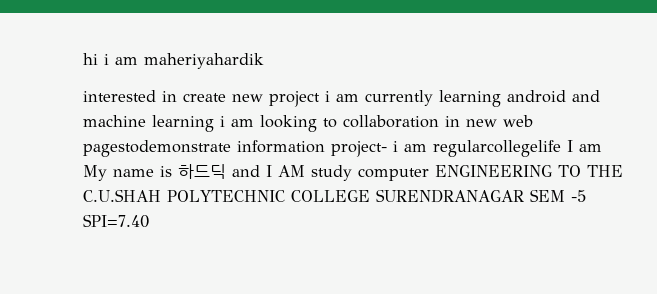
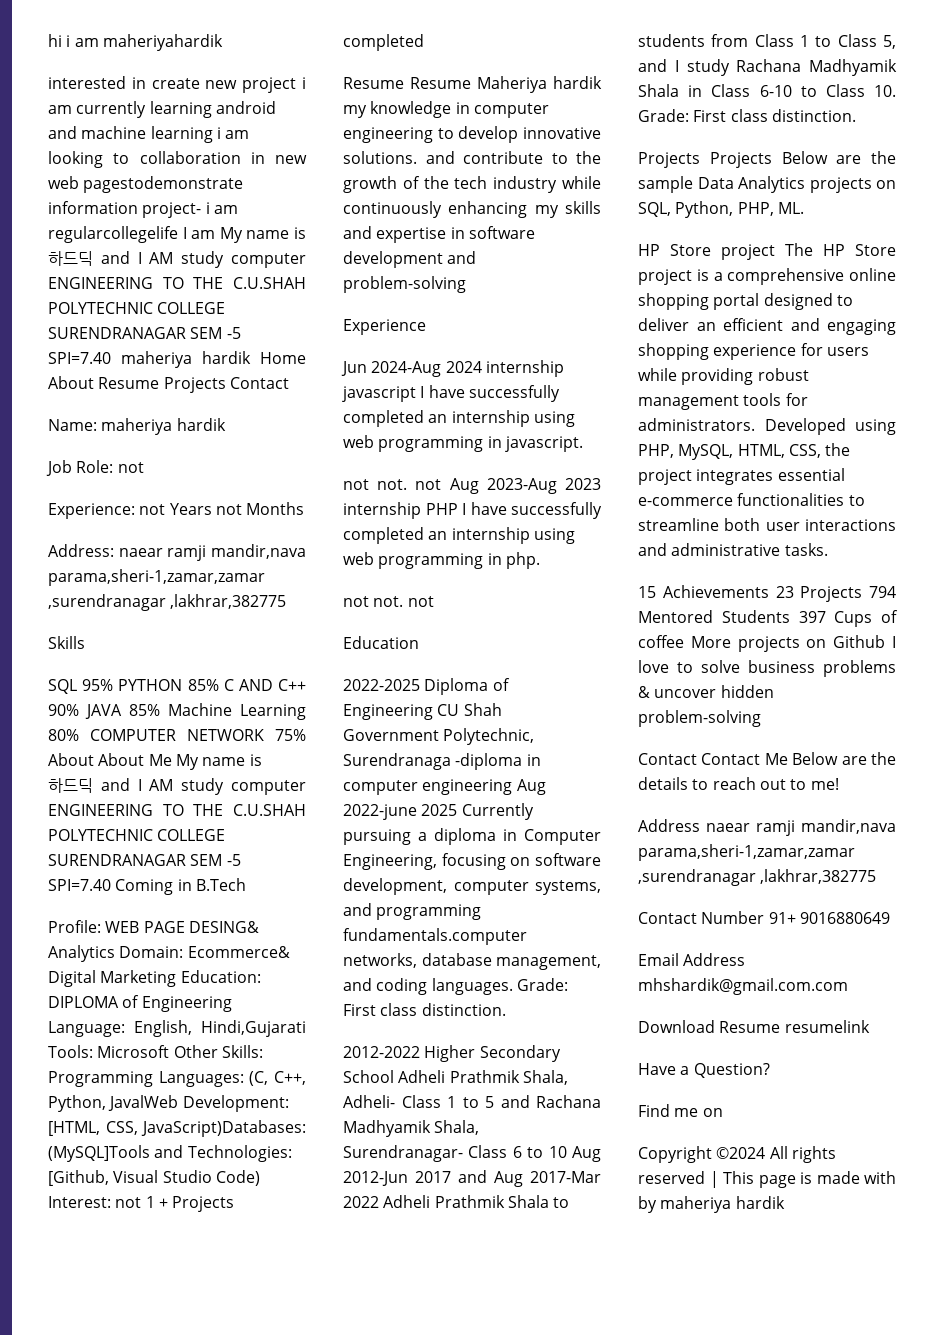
(149, 221) none -> [121,351,306,368] [48,376,289,393] [48,418,226,435] [46,460,144,476] [48,502,305,519] [48,544,306,561] [48,569,265,586] [48,594,287,611] [48,636,85,649] [48,679,306,694] [48,703,306,720] [48,729,306,741] [48,753,262,770] [48,778,306,795] [48,804,307,816] [48,829,226,841] [48,854,241,866] [48,878,246,895] [48,920,259,933] [48,945,290,962] [48,970,261,987] [48,995,232,1012] [48,1020,307,1037] [48,1045,263,1058] [48,1071,307,1087] [48,1095,289,1112] [48,1120,306,1137] [48,1145,292,1162] [48,1170,260,1186] [48,1196,235,1212] [343,34,424,51] [343,76,602,93] [343,101,549,118] [343,126,601,143] [343,151,601,164] [343,176,601,193] [343,201,601,218] [343,226,535,243] [343,251,477,268] [343,276,466,293] [343,319,426,335] [341,360,564,377] [342,385,560,402] [343,410,575,427] [343,435,583,452] [343,478,601,494] [343,502,602,519] [343,527,575,544] [343,552,540,569] [343,596,434,607] [343,636,419,649] [343,678,510,695] [343,703,502,720] [343,728,535,745] [343,753,541,770] [343,779,546,795] [343,803,534,820] [343,828,601,845] [343,853,601,870] [343,878,601,895] [343,903,482,920] [343,928,527,945] [343,953,601,970] [343,978,568,995] [343,1003,506,1016] [343,1045,561,1062] [343,1070,568,1085] [343,1095,601,1108] [343,1120,480,1137] [343,1145,601,1162] [343,1170,601,1187] [343,1195,570,1208] [638,34,896,49] [638,59,897,76] [638,84,896,97] [638,109,856,122] [638,151,896,168] [638,176,896,193] [638,201,804,218] [638,243,896,260] [638,268,896,285] [638,293,853,310] [638,318,896,335] [638,343,869,360] [638,368,809,385] [638,393,808,410] [638,418,896,435] [638,443,851,460] [638,468,845,485] [638,493,865,506] [638,518,896,531] [638,543,828,556] [638,585,896,602] [638,610,898,627] [638,635,896,652] [638,660,896,677] [638,685,774,698] [638,710,761,727] [638,752,896,765] [638,777,839,790] [638,819,896,836] [638,844,855,861] [638,869,877,886] [638,911,890,924] [638,953,746,966] [638,978,848,995] [638,1020,870,1033] [638,1063,770,1078] [638,1104,723,1117] [638,1146,836,1163] [638,1171,896,1188] [638,1196,785,1213] maheriya hardik Home About Resume Projects Contact // Name: maheriya hardik // Job Role: not // Experience: not Years not Months // Address: naear ramji mandir,nava parama,sheri-1,zamar,zamar ,surendranagar ,lakhrar,382775 // Skills // SQL 95% PYTHON 85% C AND C++ 90% JAVA 85% Machine Learning 80% COMPUTER NETWORK 75% About About Me My name is 하드딕 and I AM study computer ENGINEERING TO THE C.U.SHAH POLYTECHNIC COLLEGE SURENDRANAGAR SEM -5 SPI=7.40 Coming in B.Tech // Profile: WEB PAGE DESING& Analytics Domain: Ecommerce& Digital Marketing Education: DIPLOMA of Engineering Language: English, Hindi,Gujarati Tools: Microsoft Other Skills: Programming Languages: (C, C++, Python, JavalWeb Development: [HTML, CSS, JavaScript)Databases: (MySQL]Tools and Technologies: [Github, Visual Studio Code) Interest: not 1 + Projects completed // Resume Resume Maheriya hardik my knowledge in computer engineering to develop innovative solutions. and contribute to the growth of the tech industry while continuously enhancing my skills and expertise in software development and problem-solving // Experience // Jun 2024-Aug 2024 internship javascript I have successfully completed an internship using web programming in javascript. // not not. not Aug 2023-Aug 2023 internship PHP I have successfully completed an internship using web programming in php. // not not. not // Education // 2022-2025 Diploma of Engineering CU Shah Government Polytechnic, Surendranaga -diploma in computer engineering Aug 2022-june 2025 Currently pursuing a diploma in Computer Engineering, focusing on software development, computer systems, and programming fundamentals.computer networks, database management, and coding languages. Grade: First class distinction. // 2012-2022 Higher Secondary School Adheli Prathmik Shala, Adheli- Class 1 to 5 and Rachana Madhyamik Shala, Surendranagar- Class 6 to 10 Aug 2012-Jun 2017 and Aug 2017-Mar 2022 Adheli Prathmik Shala to students from Class 1 to Class 5, and I study Rachana Madhyamik Shala in Class 6-10 to Class 10. Grade: First class distinction. // Projects Projects Below are the sample Data Analytics projects on SQL, Python, PHP, ML. // HP Store project The HP Store project is a comprehensive online shopping portal designed to deliver an efficient and engaging shopping experience for users while providing robust management tools for administrators. Developed using PHP, MySQL, HTML, CSS, the project integrates essential e-commerce functionalities to streamline both user interactions and administrative tasks. // 15 Achievements 23 Projects 794 Mentored Students 397 Cups of coffee More projects on Github I love to solve business problems & uncover hidden problem-solving // Contact Contact Me Below are the details to reach out to me! // Address naear ramji mandir,nava parama,sheri-1,zamar,zamar ,surendranagar ,lakhrar,382775 // Contact Number 91+ 9016880649 // Email Address mhshardik@gmail.com.com // Download Resume resumelink // Have a Question? // Find me on // Copyright ©2024 All rights reserved | This page is made with by maheriya hardik

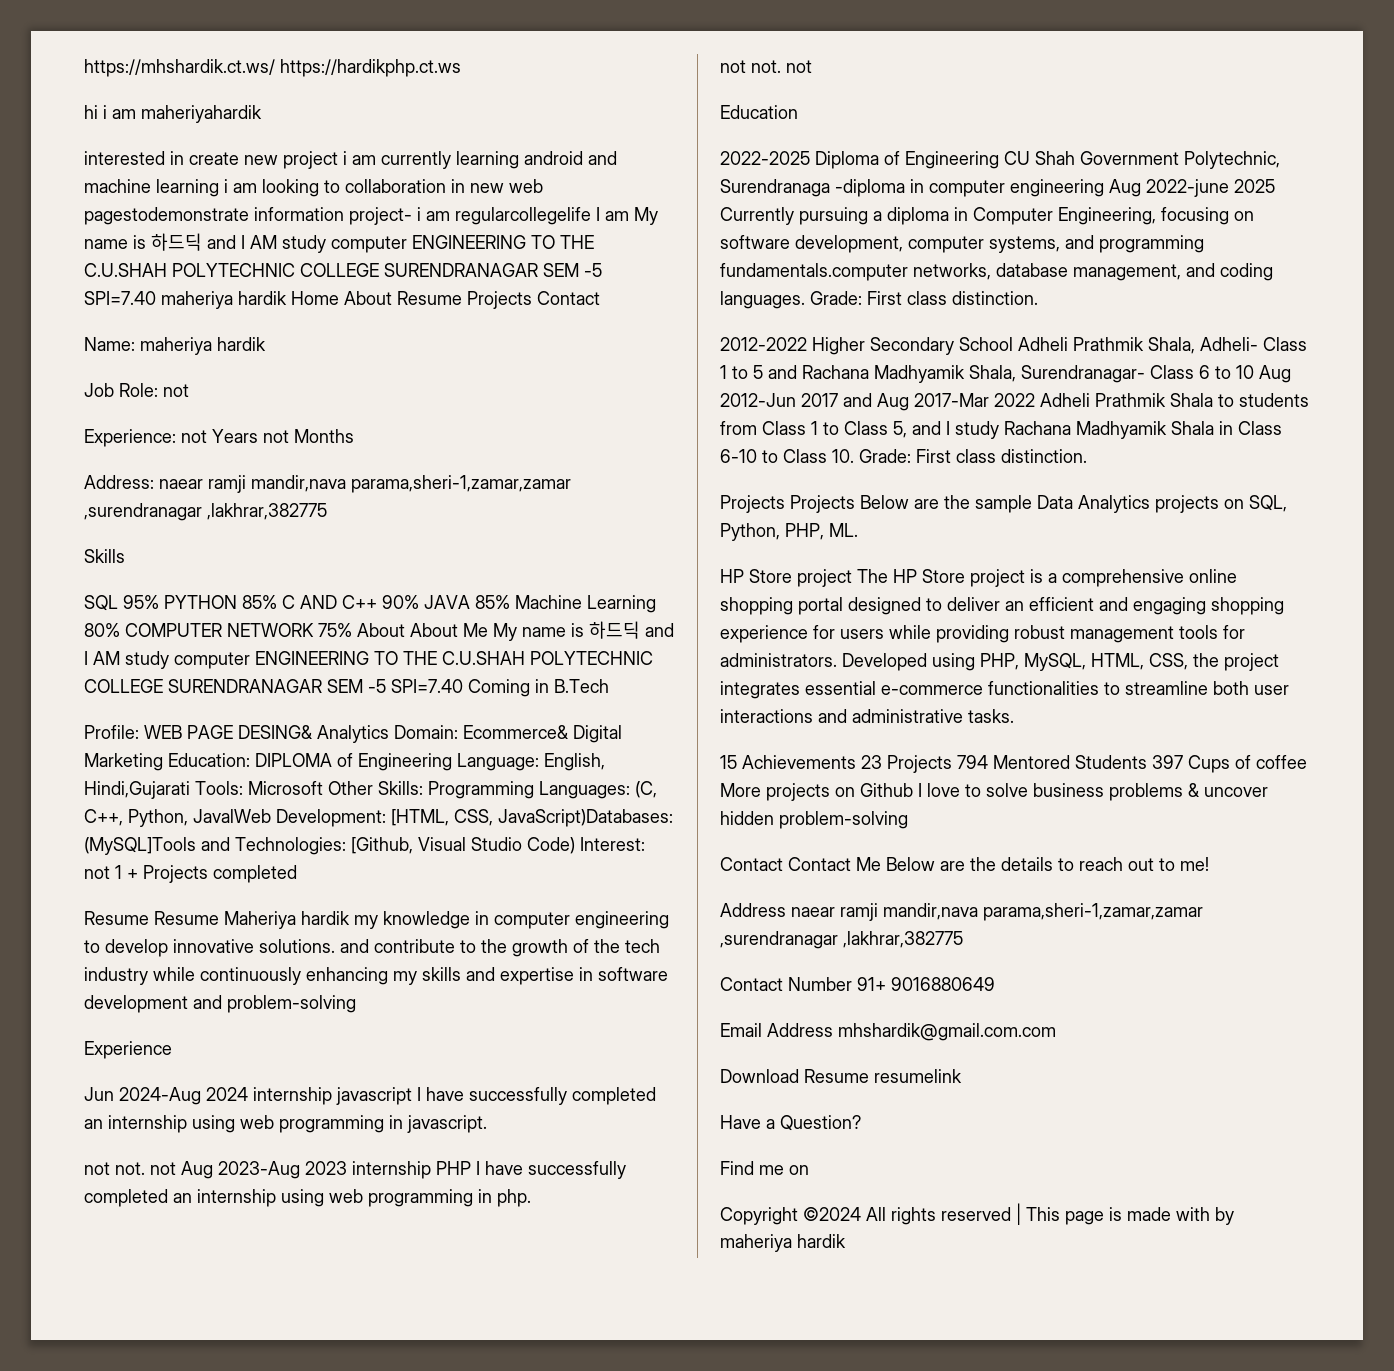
(48, 40) none -> [84,59,461,77] https://mhshardik.ct.ws/ https://hardikphp.ct.ws //

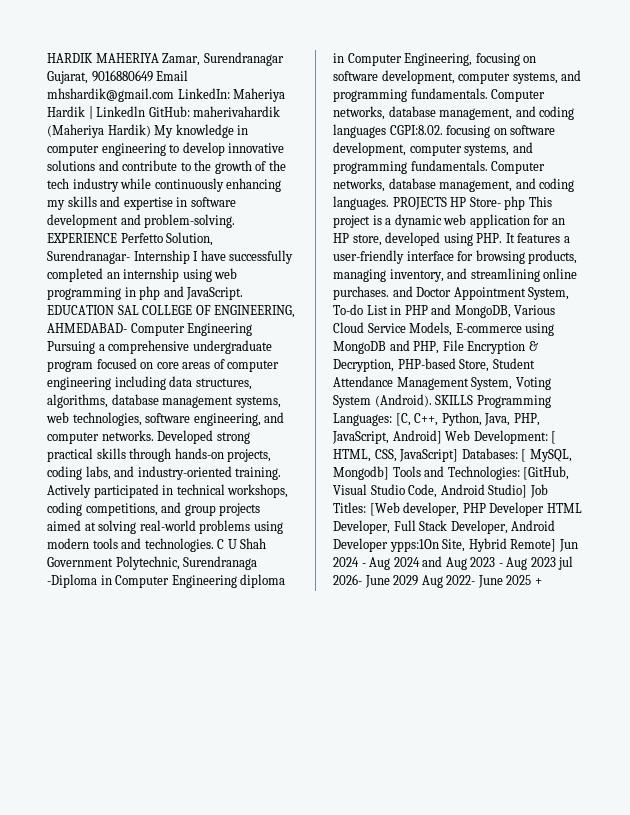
[84,59,461,77] [84,105,262,123] [84,151,617,169] [84,179,543,197] [84,207,658,225] [84,233,594,253] [84,263,602,277] [84,291,600,309] [84,337,266,355] [84,383,189,397] [84,429,354,447] [84,475,571,493] [84,503,327,521] [84,549,125,563] [84,595,656,613] [84,621,674,641] [84,651,653,669] [84,679,609,697] [84,725,622,743] [84,753,605,771] [84,781,657,799] [84,809,673,827] [84,837,645,855] [84,865,297,883] [84,911,378,929] https://mhshardik.ct.ws/ https://hardikphp.ct.ws // hi i am maheriyahardik // interested in create new project i am currently learning android and machine learning i am looking to collaboration in new web pagestodemonstrate information project- i am regularcollegelife I am My name is 하드딕 and I AM study computer ENGINEERING TO THE C.U.SHAH POLYTECHNIC COLLEGE SURENDRANAGAR SEM -5 SPI=7.40 maheriya hardik Home About Resume Projects Contact // Name: maheriya hardik // Job Role: not // Experience: not Years not Months // Address: naear ramji mandir,nava parama,sheri-1,zamar,zamar ,surendranagar ,lakhrar,382775 // Skills // SQL 95% PYTHON 85% C AND C++ 90% JAVA 85% Machine Learning 80% COMPUTER NETWORK 75% About About Me My name is 하드딕 and I AM study computer ENGINEERING TO THE C.U.SHAH POLYTECHNIC COLLEGE SURENDRANAGAR SEM -5 SPI=7.40 Coming in B.Tech // Profile: WEB PAGE DESING& Analytics Domain: Ecommerce& Digital Marketing Education: DIPLOMA of Engineering Language: English, Hindi,Gujarati Tools: Microsoft Other Skills: Programming Languages: (C, C++, Python, JavalWeb Development: [HTML, CSS, JavaScript)Databases: (MySQL]Tools and Technologies: [Github, Visual Studio Code) Interest: not 1 + Projects completed // Resume Resume Maheriya hardik my -> [47,52,284,66] [47,70,189,84] [47,88,286,102] [47,106,281,119] [47,124,174,138] HARDIK MAHERIYA Zamar, Surendranagar Gujarat, 9016880649 Email mhshardik@gmail.com LinkedIn: Maheriya Hardik | Linkedln GitHub: maherivahardik (Maheriya Hardik) My
[259,939,335,953] solutions. -> [47,160,95,171] solutions
[227,995,356,1013] [84,1041,172,1059] [84,1087,412,1105] problem-solving // Experience // Jun 2024-Aug 2024 internship javascript -> [144,214,236,228] [47,232,214,246] [47,250,190,264] problem-solving. EXPERIENCE Perfetto Solution, Surendranagar- Internship
[407,1115,487,1133] [84,1161,626,1179] [84,1189,531,1207] [720,60,812,73] [720,105,798,119] [720,151,1280,169] [720,179,1275,197] [720,207,882,225] javascript. // not not. not Aug 2023-Aug 2023 internship PHP I have successfully completed an internship using web programming in php. // not not. not // Education // 2022-2025 Diploma of Engineering CU Shah Government Polytechnic, Surendranaga -diploma in computer engineering Aug 2022-june 2025 Currently pursuing a -> [139,286,244,300] [47,305,296,318] [47,323,253,336] [47,340,272,354] [47,358,280,372] [47,376,252,390] [47,394,281,408] [46,412,285,426] [47,430,250,444] [47,448,272,462] [47,466,282,480] [47,484,289,498] [47,502,261,516] [47,520,283,534] [47,538,267,552] [47,556,258,570] [47,574,237,588] php and JavaScript. EDUCATION SAL COLLEGE OF ENGINEERING, AHMEDABAD- Computer Engineering Pursuing a comprehensive undergraduate program focused on core areas of computer engineering including data structures, algorithms, database management systems, web technologies, software engineering, and computer networks. Developed strong practical skills through hands-on projects, coding labs, and industry-oriented training. Actively participated in technical workshops, coding competitions, and group projects aimed at solving real-world problems using modern tools and technologies. C U Shah Government Polytechnic, Surendranaga -Diploma in Computer Engineering
[720,263,908,281] fundamentals.computer -> [410,88,546,102] [333,106,575,120] [333,124,556,138] [333,142,533,156] [333,160,546,174] fundamentals. Computer networks, database management, and coding languages CGPI:8.02. focusing on software development, computer systems, and programming fundamentals. Computer
[810,291,1038,305] [720,337,1307,355] [720,365,1291,383] [720,393,1309,411] [720,421,1282,439] [720,449,1087,463] [720,495,1287,513] [720,523,858,541] [720,569,1237,587] [720,597,1284,615] [720,625,1245,643] [720,653,1279,671] [720,681,1289,699] [720,709,1014,723] [720,755,1307,773] [720,783,1268,801] [720,811,908,829] [720,857,1209,871] [720,903,1203,921] [720,931,963,949] [720,977,995,991] [720,1023,1056,1041] [720,1069,962,1083] [720,1115,861,1131] [720,1161,809,1175] [720,1203,1234,1225] [720,1234,846,1252] Grade: First class distinction. // 2012-2022 Higher Secondary School Adheli Prathmik Shala, Adheli- Class 1 to 5 and Rachana Madhyamik Shala, Surendranagar- Class 6 to 10 Aug 2012-Jun 2017 and Aug 2017-Mar 2022 Adheli Prathmik Shala to students from Class 1 to Class 5, and I study Rachana Madhyamik Shala in Class 6-10 to Class 10. Grade: First class distinction. // Projects Projects Below are the sample Data Analytics projects on SQL, Python, PHP, ML. // HP Store project The HP Store project is a comprehensive online shopping portal designed to deliver an efficient and engaging shopping experience for users while providing robust management tools for administrators. Developed using PHP, MySQL, HTML, CSS, the project integrates essential e-commerce functionalities to streamline both user interactions and administrative tasks. // 15 Achievements 23 Projects 794 Mentored Students 397 Cups of coffee More projects on Github I love to solve business problems & uncover hidden problem-solving // Contact Contact Me Below are the details to reach out to me! // Address naear ramji mandir,nava parama,sheri-1,zamar,zamar ,surendranagar ,lakhrar,382775 // Contact Number 91+ 9016880649 // Email Address mhshardik@gmail.com.com // Download Resume resumelink // Have a Question? // Find me on // Copyright ©2024 All rights reserved | This page is made with by maheriya hardik -> [392,196,552,210] [333,214,565,228] [333,232,570,246] [333,250,578,264] [333,268,578,282] [333,286,570,300] [333,304,556,318] [333,322,555,336] [333,340,538,354] [333,358,535,372] [333,376,551,390] [333,394,551,408] [333,412,540,426] [332,430,557,444] [333,448,572,462] [333,466,570,480] [333,484,548,498] [333,502,582,516] [333,520,556,534] [333,538,578,552] [333,556,574,570] [333,574,542,588] PROJECTS HP Store- php This project is a dynamic web application for an HP store, developed using PHP. It features a user-friendly interface for browsing products, managing inventory, and streamlining online purchases. and Doctor Appointment System, To-do List in PHP and MongoDB, Various Cloud Service Models, E-commerce using MongoDB and PHP, File Encryption & Decryption, PHP-based Store, Student Attendance Management System, Voting System (Android). SKILLS Programming Languages: [C, C++, Python, Java, PHP, JavaScript, Android] Web Development: [ HTML, CSS, JavaScript] Databases: [ MySQL, Mongodb] Tools and Technologies: [GitHub, Visual Studio Code, Android Studio] Job Titles: [Web developer, PHP Developer HTML Developer, Full Stack Developer, Android Developer ypps:1On Site, Hybrid Remote] Jun 2024 - Aug 2024 and Aug 2023 - Aug 2023 jul 2026- June 2029 Aug 2022- June 2025 +

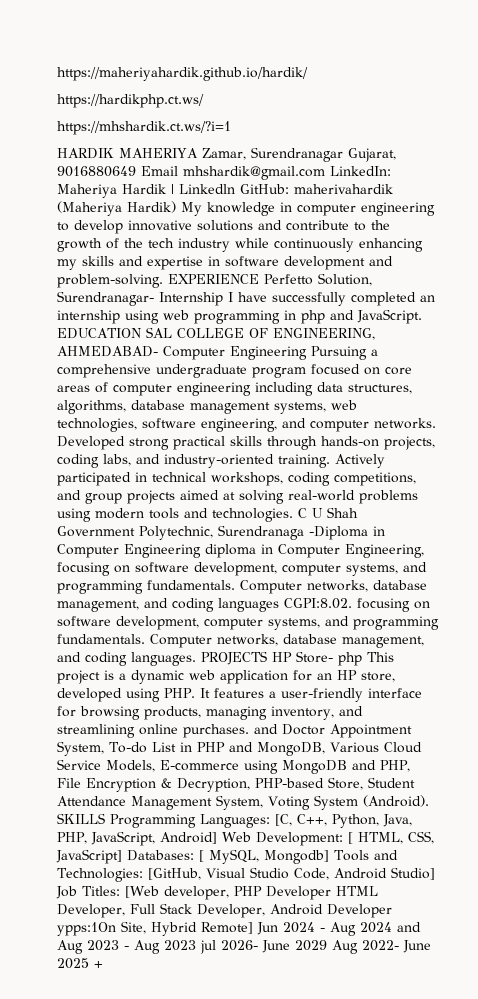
(47, 58) none -> [57,67,308,81] [57,94,204,108] [57,121,231,135] https://maheriyahardik.github.io/hardik/ // https://hardikphp.ct.ws/ // https://mhshardik.ct.ws/?i=1 //

